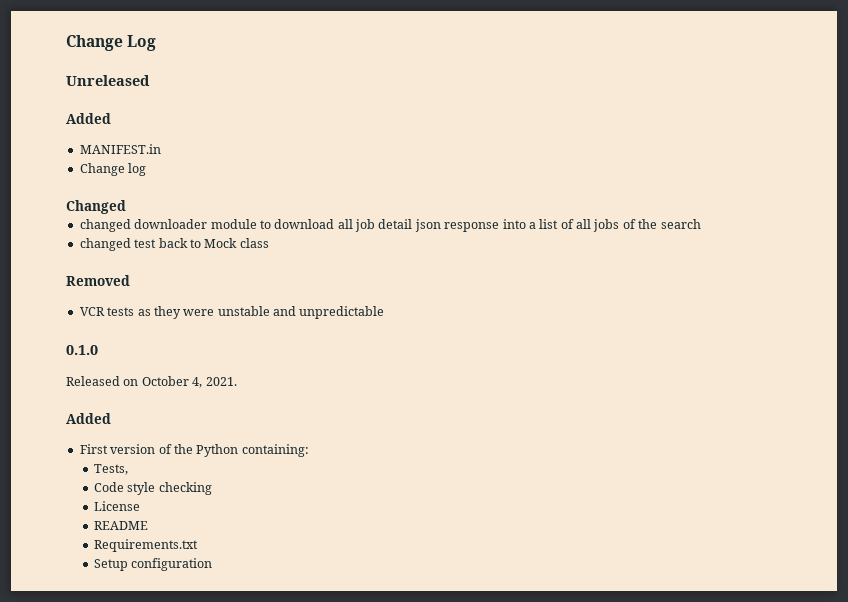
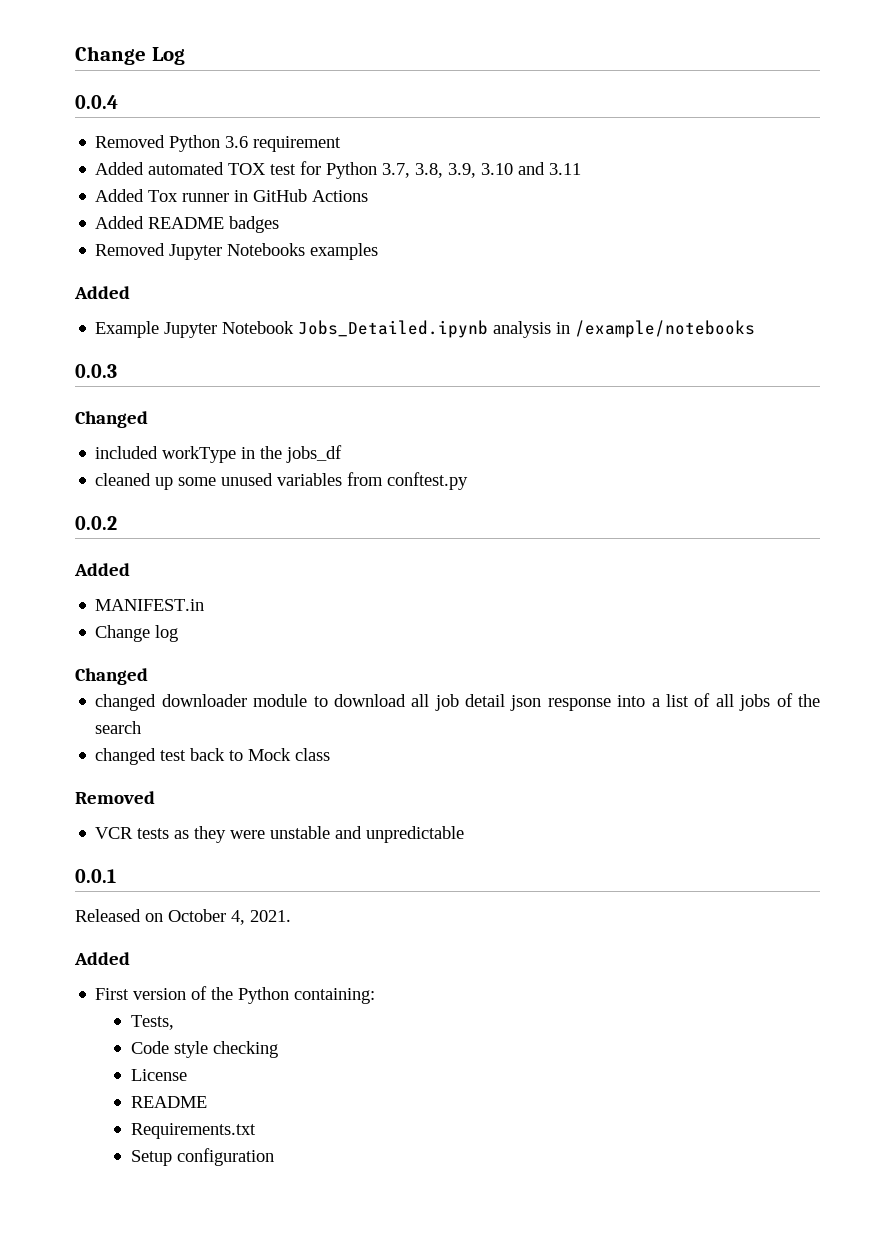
[66,75,150,86] Unreleased -> [75,95,118,109] [95,135,342,152] [95,161,582,179] [95,189,369,202] [95,216,280,233] [95,243,379,260] [74,286,130,299] [95,320,756,338] [75,364,117,378] [75,411,148,428] [95,445,343,463] [95,472,469,490] [75,516,117,530] 0.0.4 // Removed Python 3.6 requirement // Added automated TOX test for Python 3.7, 3.8, 3.9, 3.10 and 3.11 // Added Tox runner in GitHub Actions // Added README badges // Removed Jupyter Notebooks examples // Added // Example Jupyter Notebook Jobs_Detailed.ipynb analysis in /example/notebooks // 0.0.3 // Changed // included workType in the jobs_df // cleaned up some unused variables from conftest.py // 0.0.2
[66,345,98,355] 0.1.0 -> [75,869,116,883] 0.0.1

